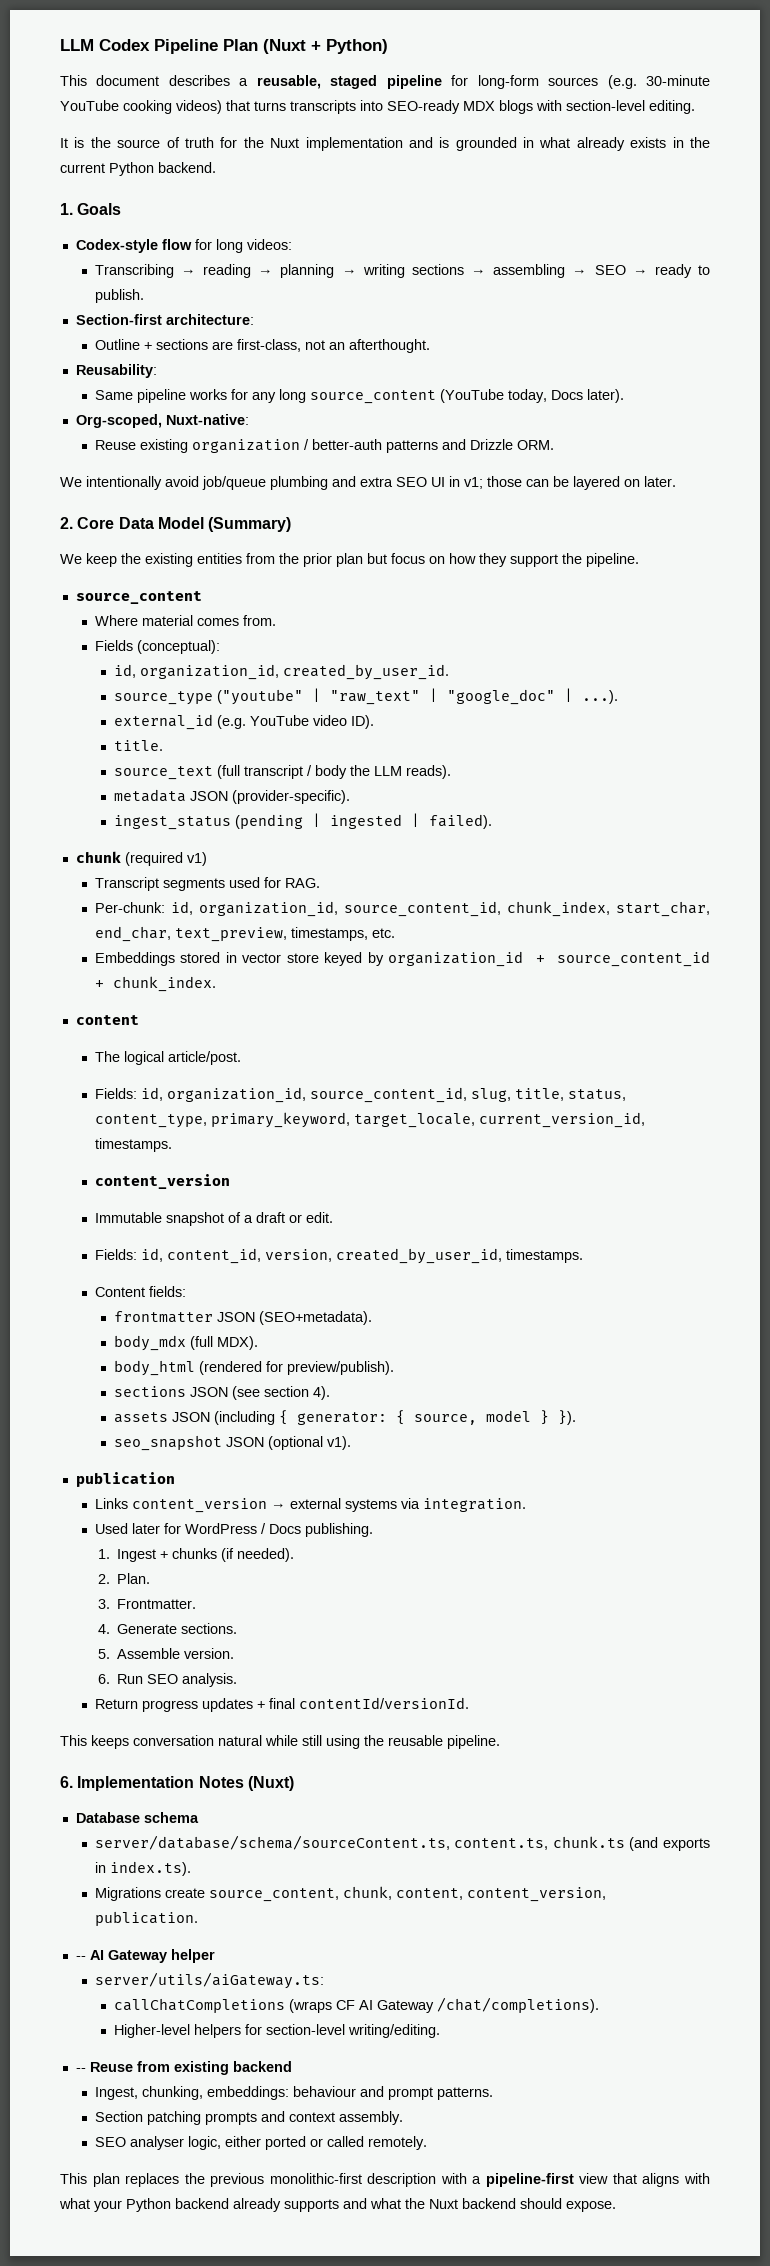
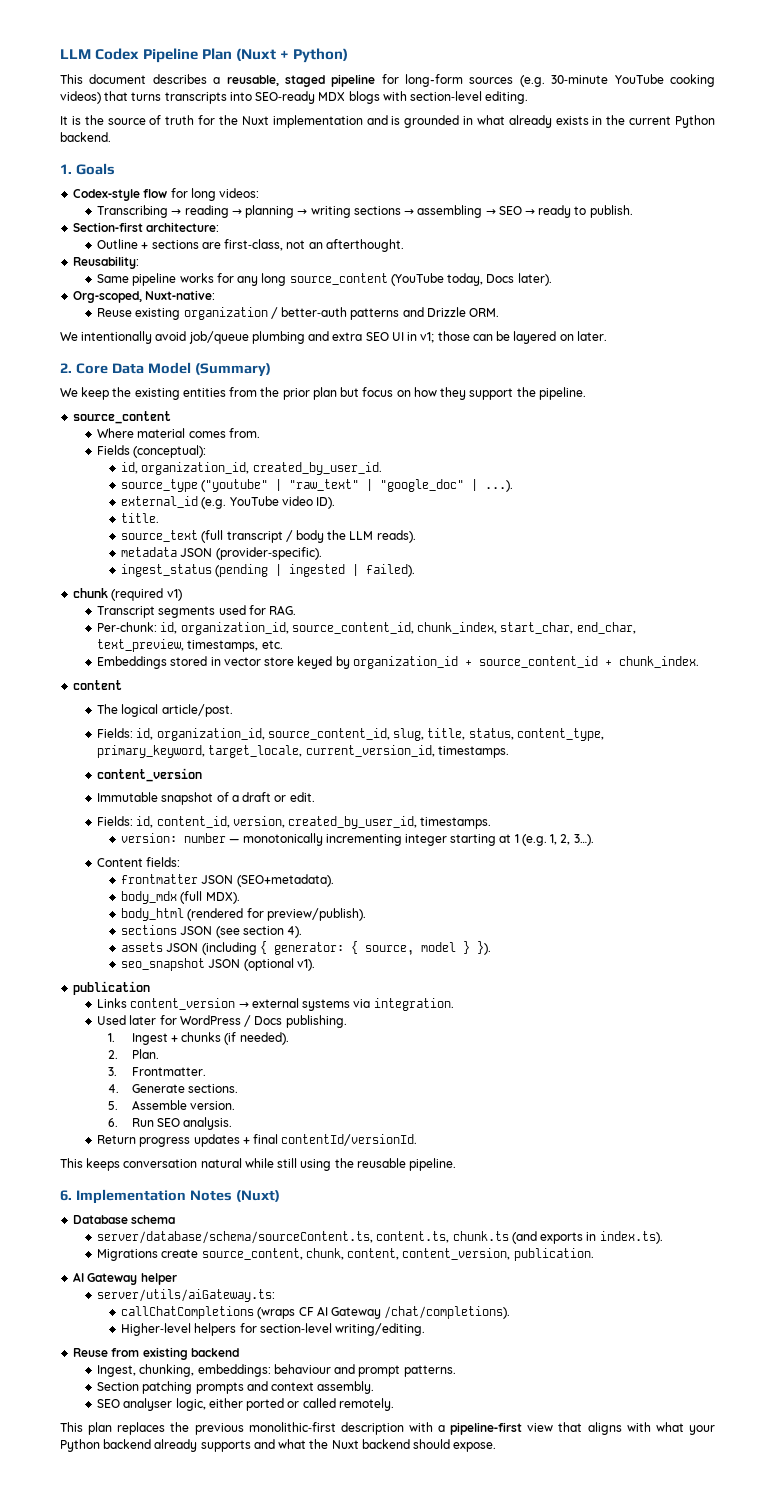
(583, 1256) none -> [121,833,594,846] // version: number — monotonically incrementing integer starting at 1 (e.g. 1, 2, 3…).
[75,1956,86,1960] -- -> (594, 1254) none
[75,2068,86,2072] -- -> (426, 1329) none

